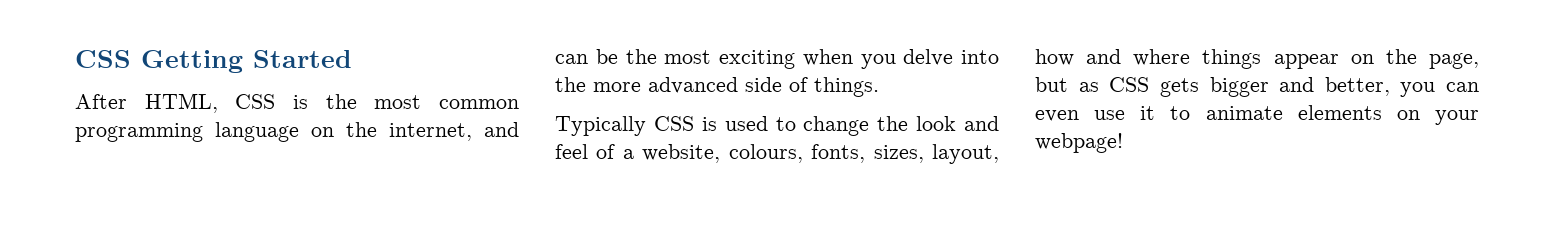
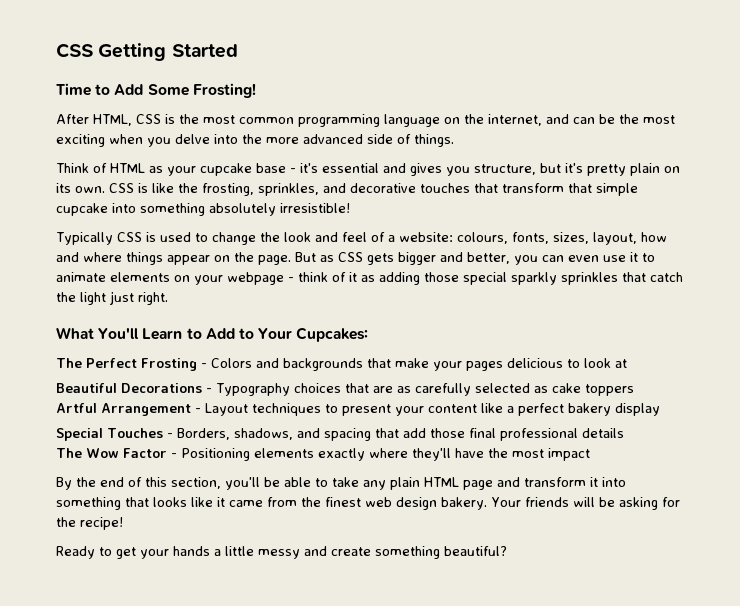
(352, 59) none -> [56,83,256,98] // Time to Add Some Frosting!
(879, 87) none -> [56,163,680,176] [56,183,638,196] [56,203,350,216] // Think of HTML as your cupcake base - it's essential and gives you structure, but it's pretty plain on its own. CSS is like the frosting, sprinkles, and decorative touches that transform that simple cupcake into something absolutely irresistible!
[642,144,721,163] website, -> [399,232,453,242] website:
[1429,53,1479,69] [1035,77,1068,92] page, but -> [258,252,316,265] page. But
[1035,133,1123,153] webpage! -> [227,272,683,285] [56,291,168,305] [56,327,369,342] [56,358,627,371] [56,383,634,396] [56,403,660,416] [56,428,624,441] [56,448,590,461] [56,477,626,490] [56,497,680,510] [56,517,123,530] [56,546,507,559] webpage - think of it as adding those special sparkly sprinkles that catch the light just right. // What You'll Learn to Add to Your Cupcakes: // The Perfect Frosting - Colors and backgrounds that make your pages delicious to look at // Beautiful Decorations - Typography choices that are as carefully selected as cake toppers // Artful Arrangement - Layout techniques to present your content like a perfect bakery display // Special Touches - Borders, shadows, and spacing that add those final professional details // The Wow Factor - Positioning elements exactly where they'll have the most impact // By the end of this section, you'll be able to take any plain HTML page and transform it into something that looks like it came from the finest web design bakery. Your friends will be asking for the recipe! // Ready to get your hands a little messy and create something beautiful?

